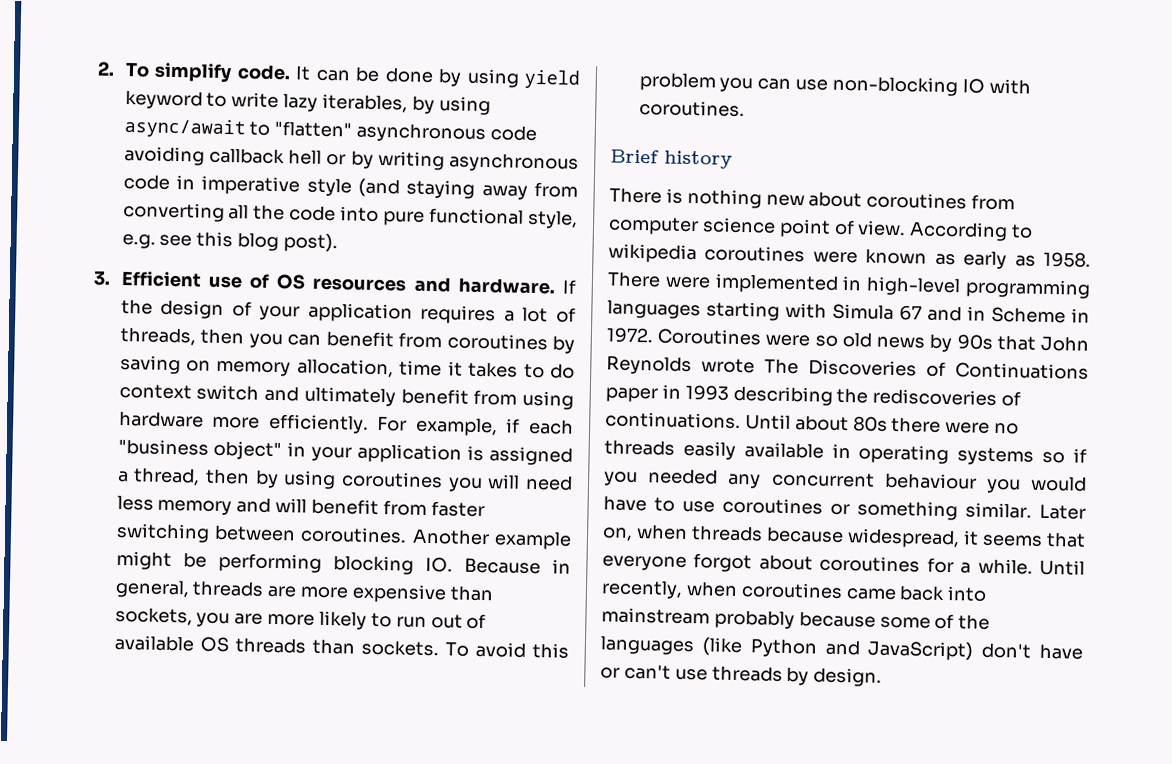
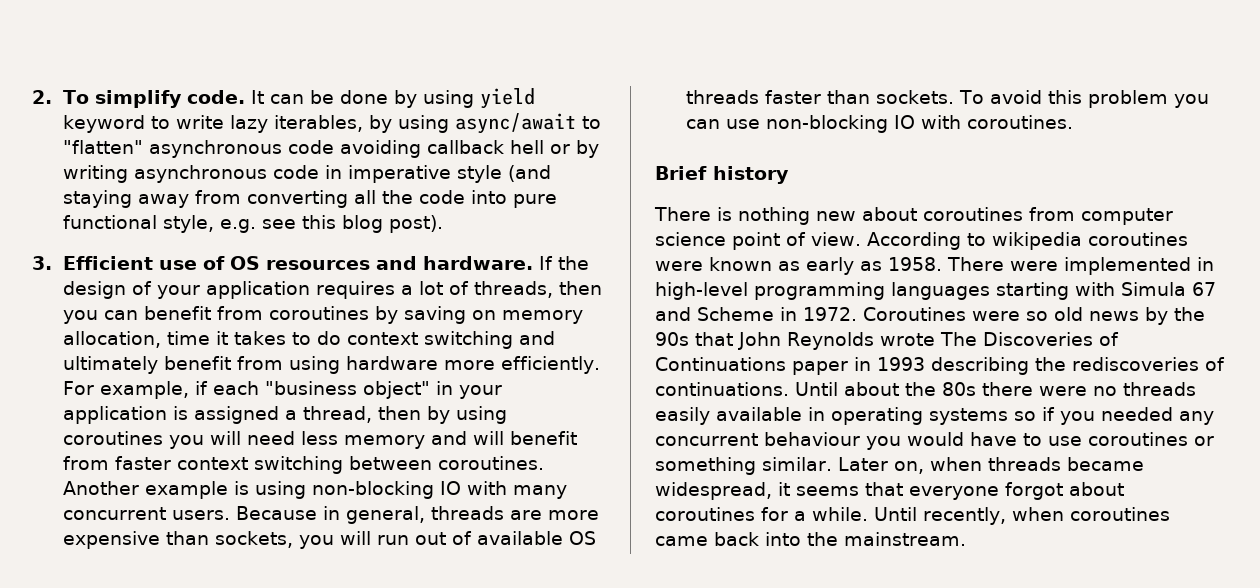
[196,384,260,401] switch -> [423,331,513,349] switching
(485, 509) none -> [176,457,248,470] context
[115,550,453,575] might be performing blocking IO. -> [233,481,567,499] [62,507,230,520] is using non-blocking IO with many concurrent users.
[234,610,392,630] are more likely to -> [339,531,371,545] will
(306, 645) none -> [764,90,821,104] faster
[967,306,986,321] in -> (691, 314) none
(953, 343) none -> [1174,307,1205,321] the
(849, 423) none -> [905,382,936,396] the
[766,526,844,544] because -> [1066,457,1144,471] became
[601,607,991,630] [600,635,1084,661] [600,663,883,687] mainstream probably because some of the languages (like Python and JavaScript) don't have or can't use threads by design. -> [807,532,966,546] the mainstream.

